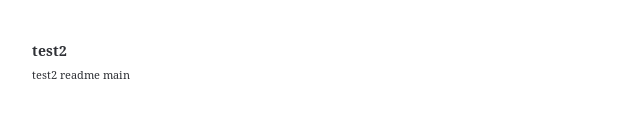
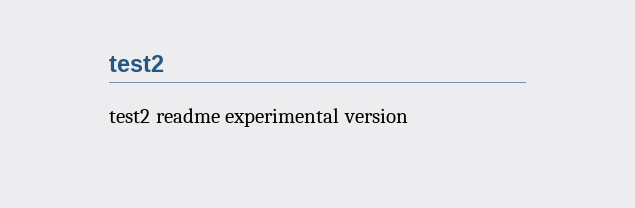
[103,71,130,79] main -> [225,108,408,127] experimental version

